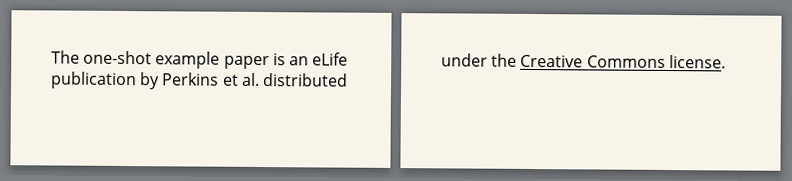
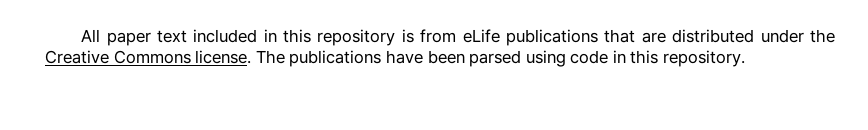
[51,50,349,70] [51,71,260,90] The one-shot example paper is an eLife publication by Perkins et al. -> [81,29,666,46] All paper text included in this repository is from eLife publications that are
(726, 61) none -> [255,50,746,67] The publications have been parsed using code in this repository.

